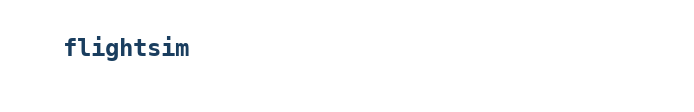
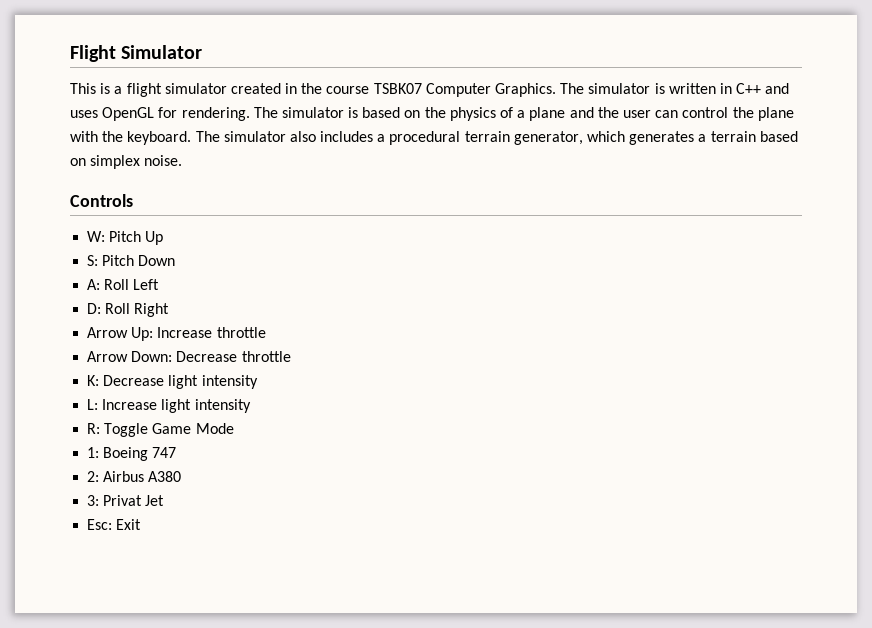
[63,36,189,61] flightsim -> [70,45,203,62] [70,83,790,97] [70,107,794,121] [70,131,798,145] [70,155,183,169] [70,194,133,207] [87,231,164,245] [87,255,176,266] [87,279,160,290] [87,303,170,317] [87,327,266,341] [87,351,291,362] [87,375,258,389] [87,399,251,413] [87,423,234,437] [87,447,177,461] [87,471,182,482] [87,495,165,506] [87,519,142,530] Flight Simulator // This is a flight simulator created in the course TSBK07 Computer Graphics. The simulator is written in C++ and uses OpenGL for rendering. The simulator is based on the physics of a plane and the user can control the plane with the keyboard. The simulator also includes a procedural terrain generator, which generates a terrain based on simplex noise. // Controls // W: Pitch Up // S: Pitch Down // A: Roll Left // D: Roll Right // Arrow Up: Increase throttle // Arrow Down: Decrease throttle // K: Decrease light intensity // L: Increase light intensity // R: Toggle Game Mode // 1: Boeing 747 // 2: Airbus A380 // 3: Privat Jet // Esc: Exit

